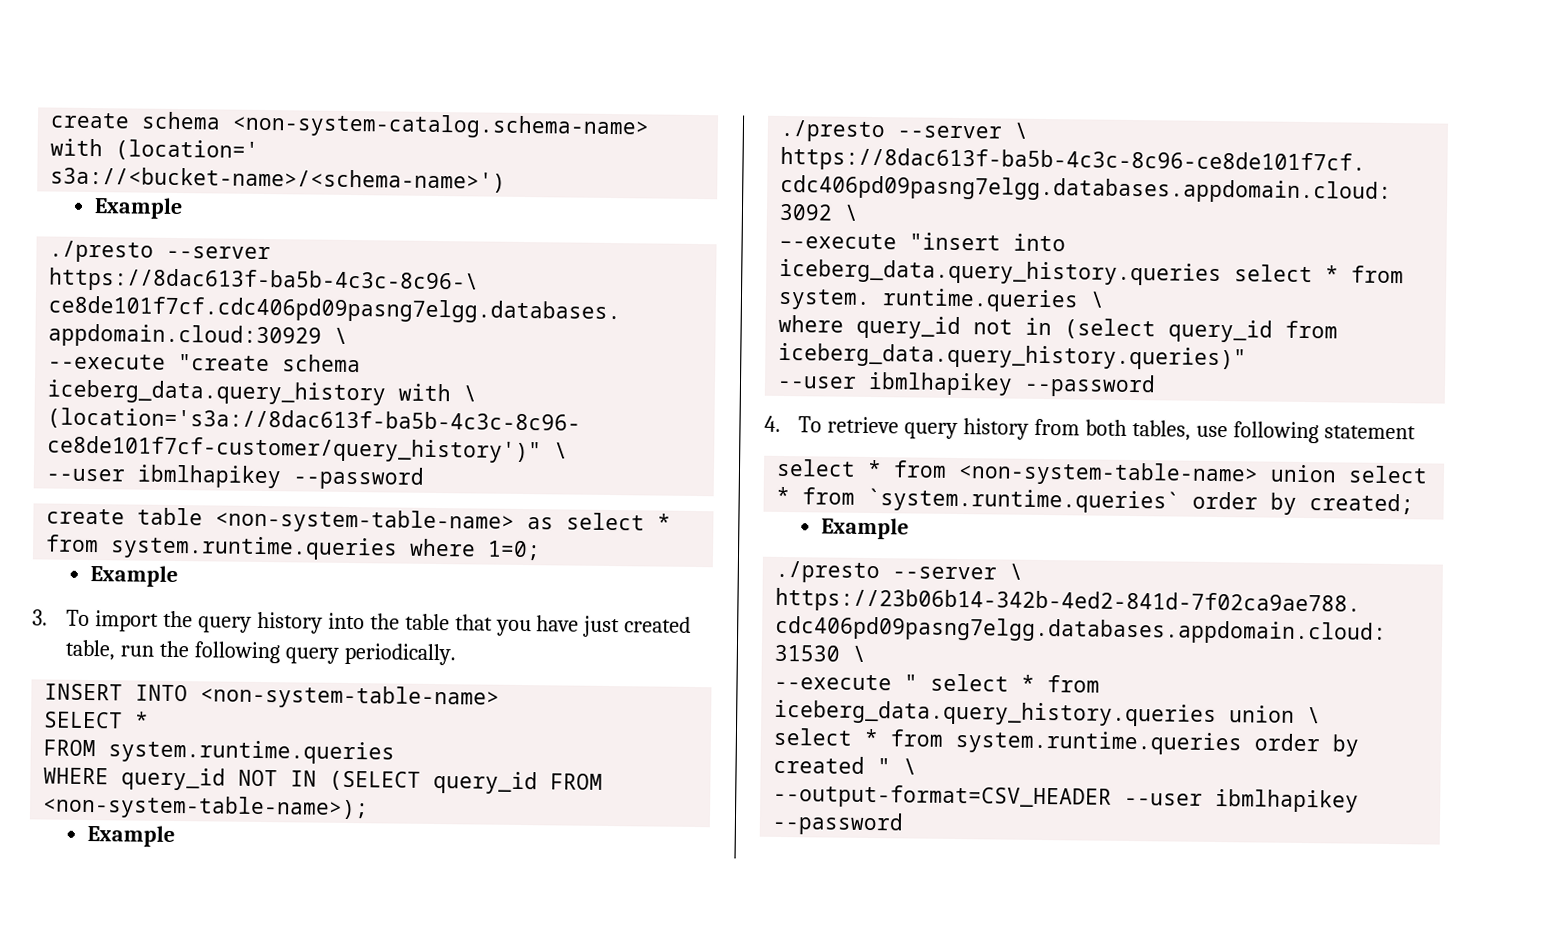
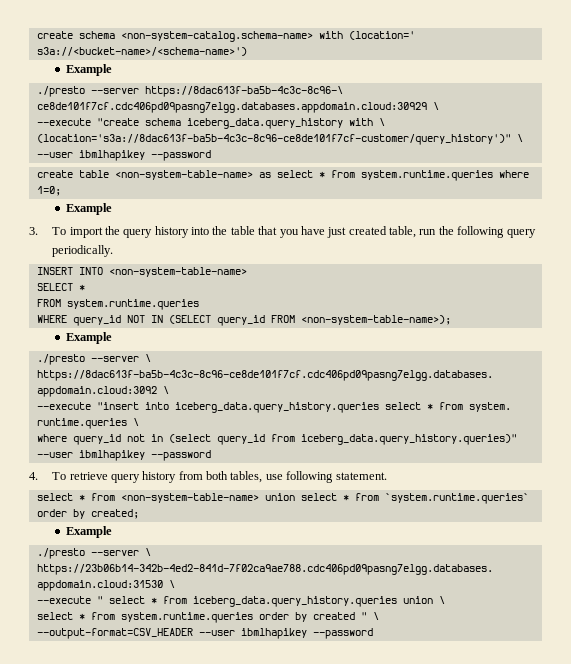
[1323,425,1416,440] statement -> [335,472,387,480] statement.

